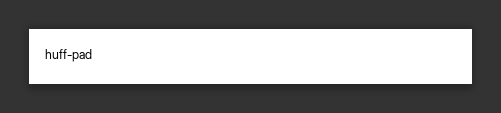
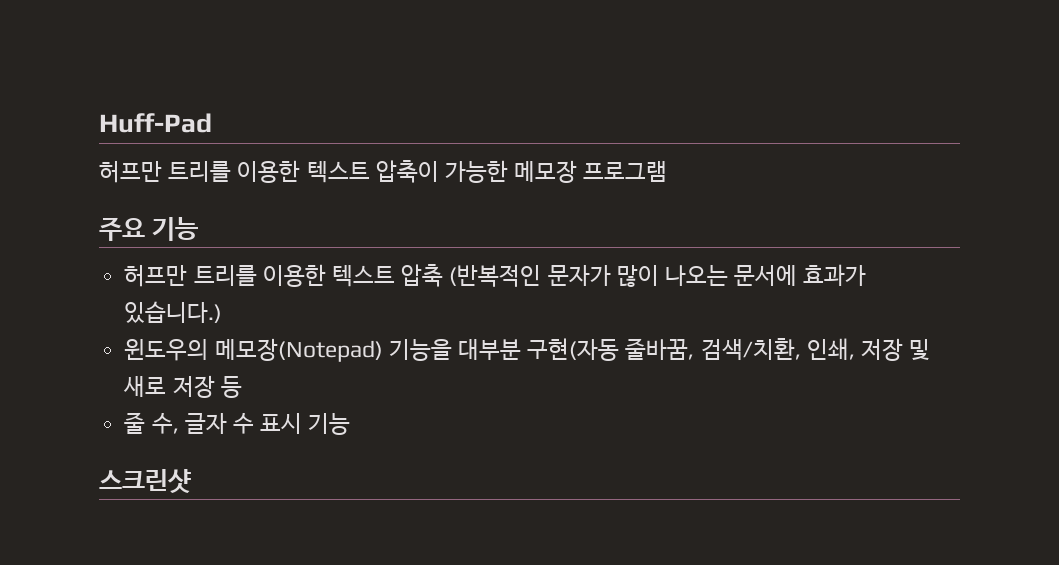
[45,49,92,62] huff-pad -> [99,113,212,133] [99,160,668,183] [99,217,198,241] [124,264,867,287] [124,301,223,323] [124,338,931,362] [123,375,242,398] [124,412,351,435] [99,469,191,493] Huff-Pad // 허프만 트리를 이용한 텍스트 압축이 가능한 메모장 프로그램 // 주요 기능 // 허프만 트리를 이용한 텍스트 압축 (반복적인 문자가 많이 나오는 문서에 효과가 있습니다.) // 윈도우의 메모장(Notepad) 기능을 대부분 구현(자동 줄바꿈, 검색/치환, 인쇄, 저장 및 새로 저장 등 // 줄 수, 글자 수 표시 기능 // 스크린샷

